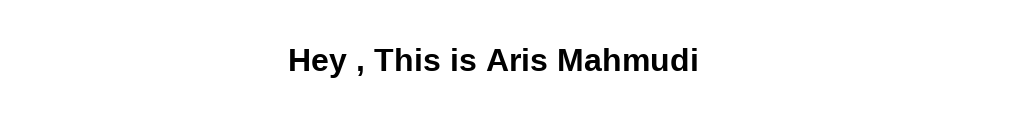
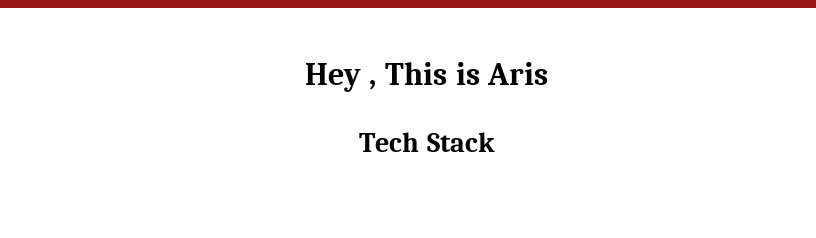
[557,48,699,71] Mahmudi -> [359,132,495,152] // Tech Stack

